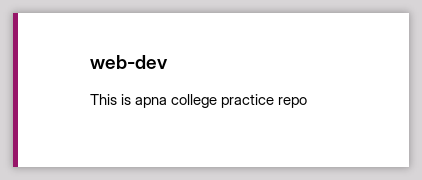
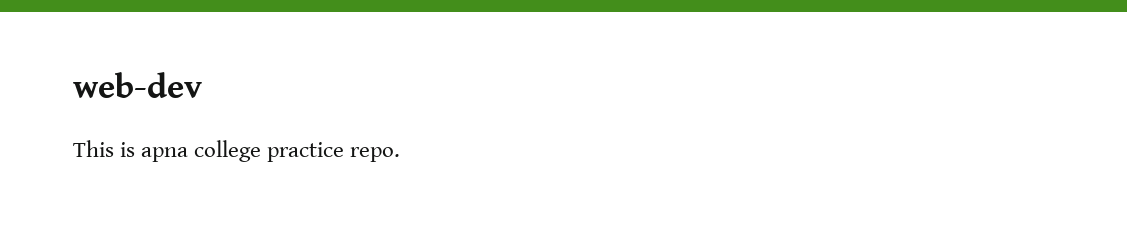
[278,97,308,108] repo -> [350,147,401,162] repo.

